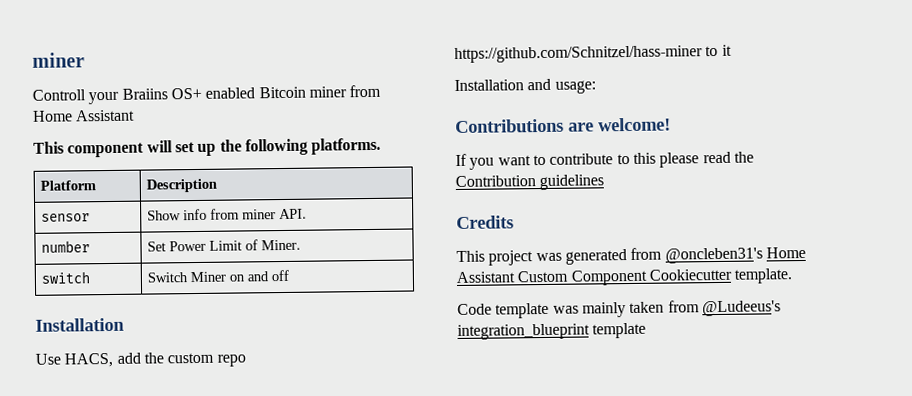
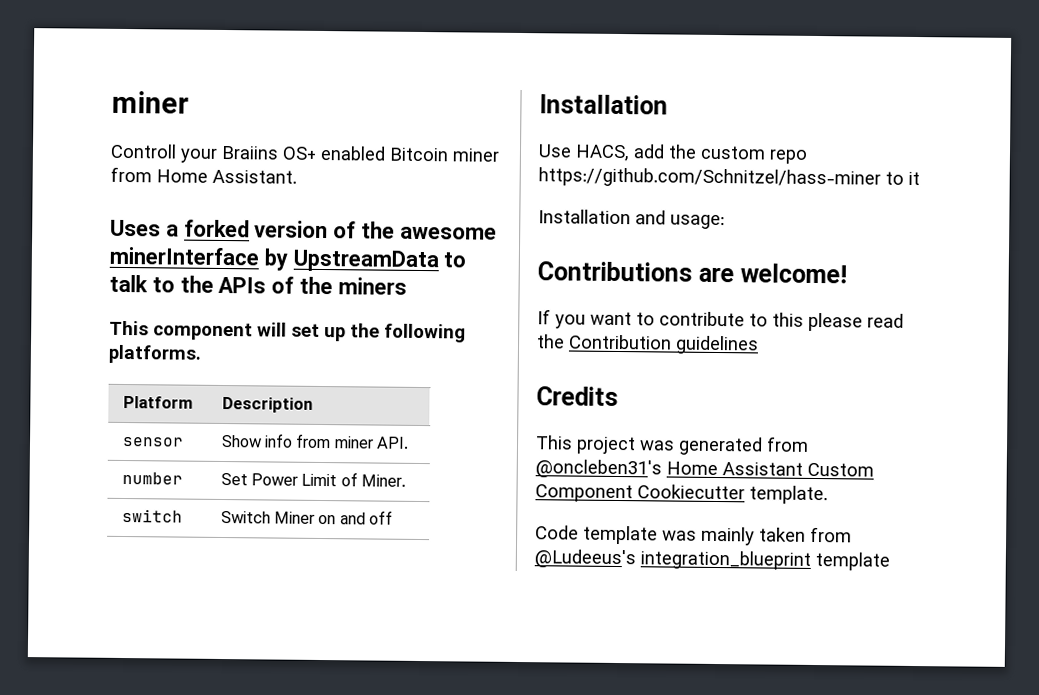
[75,109,136,122] Assistant -> [212,169,297,184] [110,219,497,240] [109,246,467,273] [109,274,407,295] Assistant. // Uses a forked version of the awesome minerInterface by UpstreamData to talk to the APIs of the miners

